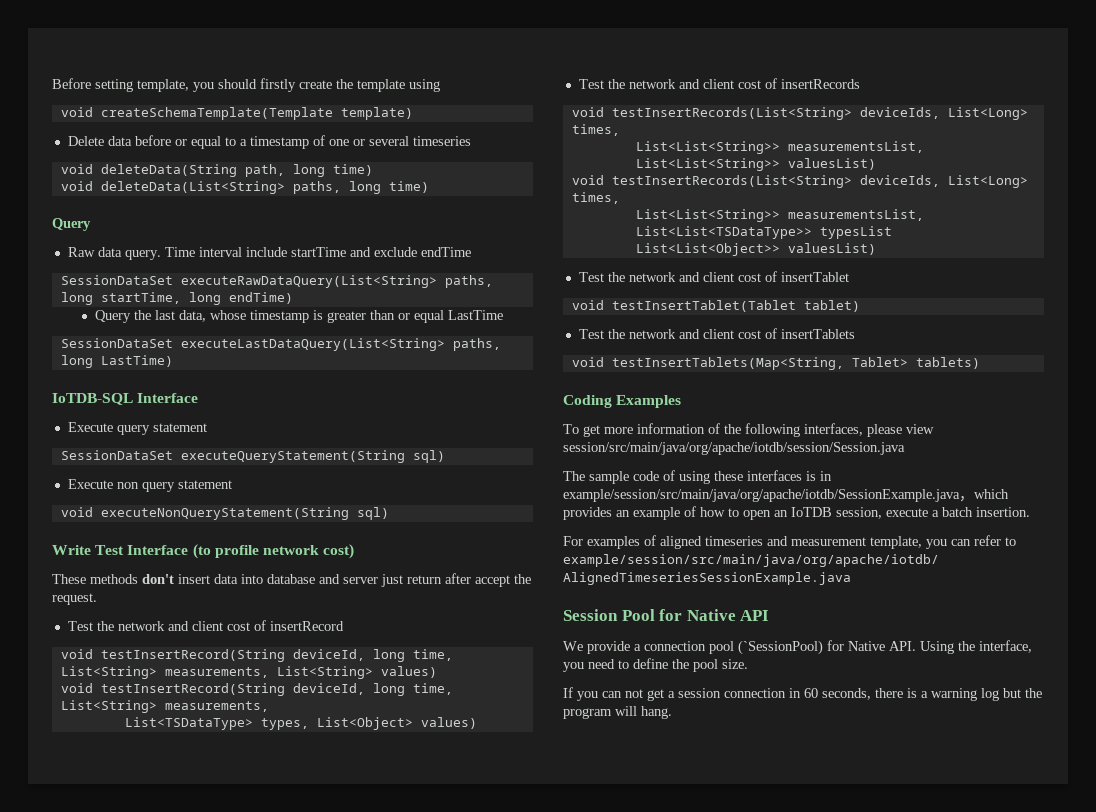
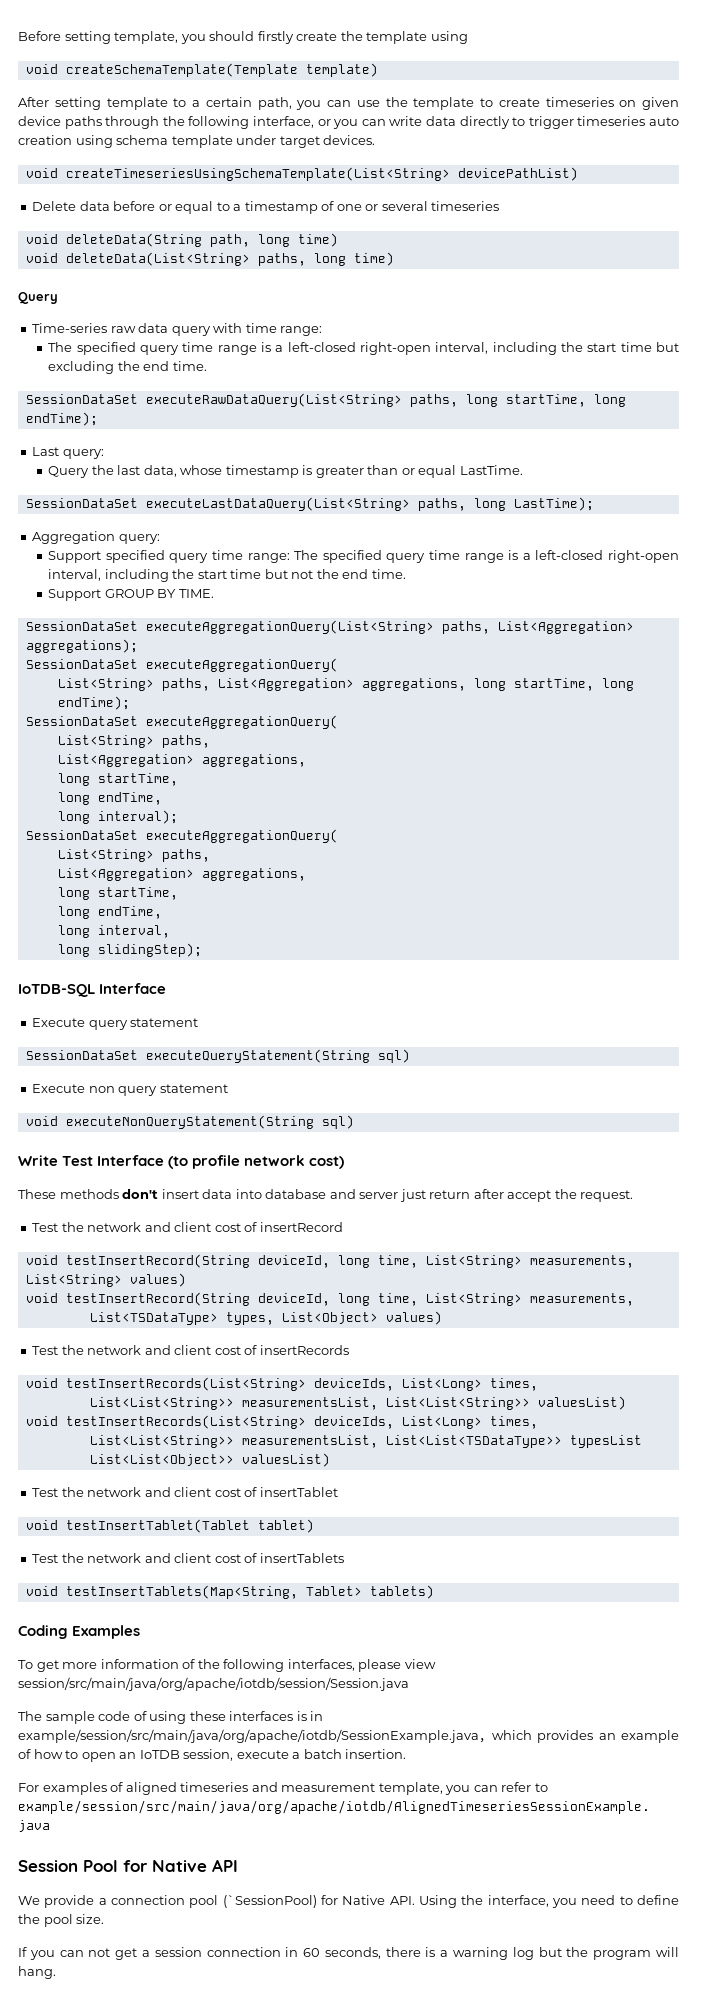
(413, 113) none -> [18,97,679,110] [18,116,680,129] [18,135,376,148] [25,167,578,181] // After setting template to a certain path, you can use the template to create timeseries on given device paths through the following interface, or you can write data directly to trigger timeseries auto creation using schema template under target devices. // void createTimeseriesUsingSchemaTemplate(List<String> devicePathList)
[67,247,471,260] Raw data query. Time interval include startTime and exclude endTime -> [32,323,323,336] [48,342,679,355] [48,361,207,374] Time-series raw data query with time range: // The specified query time range is a left-closed right-open interval, including the start time but excluding the end time.
[228,292,293,304] endTime) -> [25,412,98,426] [32,447,104,459] endTime); // Last query:
[447,310,503,320] LastTime -> [459,465,523,475] LastTime.
[100,355,173,367] LastTime) -> [513,497,594,511] [32,531,160,544] [48,550,679,563] [48,569,406,582] [48,589,214,601] [25,620,634,634] [25,639,138,653] [25,658,338,672] [57,678,634,691] [57,696,130,710] [25,715,338,729] [57,735,210,748] [57,754,306,767] [57,773,178,786] [57,792,162,805] [57,810,178,824] [25,829,338,843] [57,849,210,862] [57,868,306,881] [57,887,178,900] [57,906,162,919] [57,925,170,938] [57,943,202,957] LastTime); // Aggregation query: // Support specified query time range: The specified query time range is a left-closed right-open interval, including the start time but not the end time. // Support GROUP BY TIME. // SessionDataSet executeAggregationQuery(List<String> paths, List<Aggregation> aggregations); // SessionDataSet executeAggregationQuery( // List<String> paths, List<Aggregation> aggregations, long startTime, long endTime); // SessionDataSet executeAggregationQuery( // List<String> paths, // List<Aggregation> aggregations, // long startTime, // long endTime, // long interval); // SessionDataSet executeAggregationQuery( // List<String> paths, // List<Aggregation> aggregations, // long startTime, // long endTime, // long interval, // long slidingStep);

